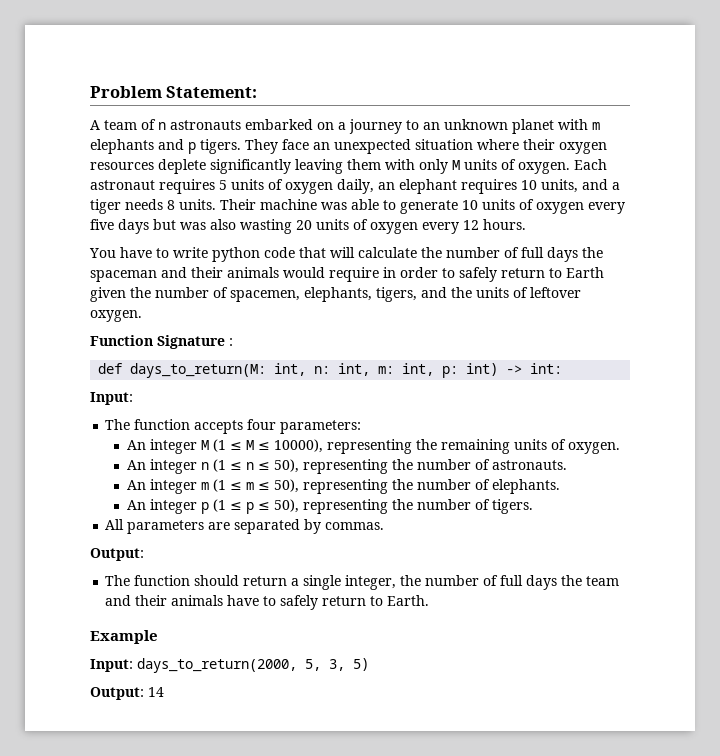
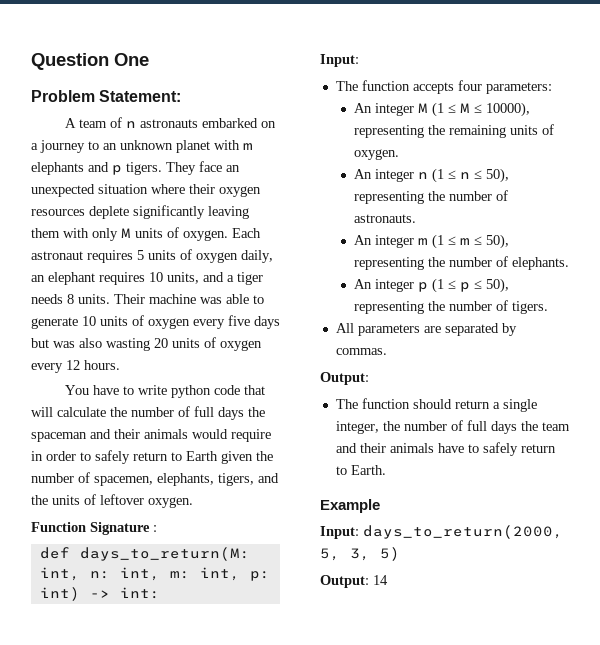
(90, 92) none -> [31,53,149,70] Question One //

